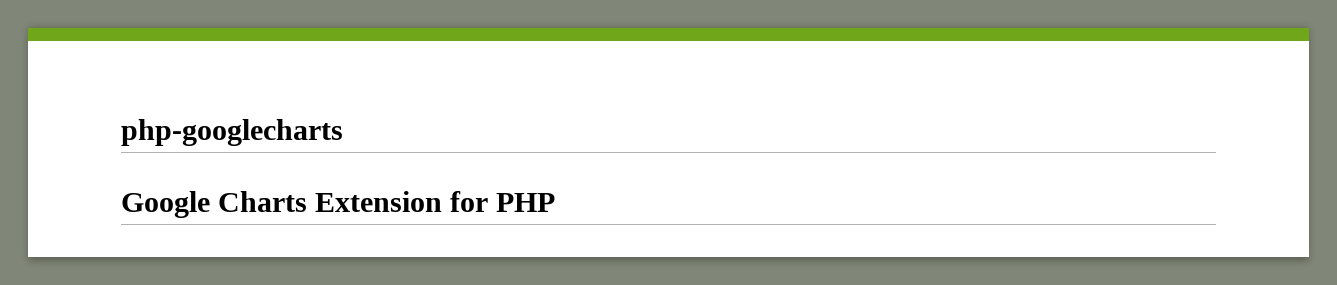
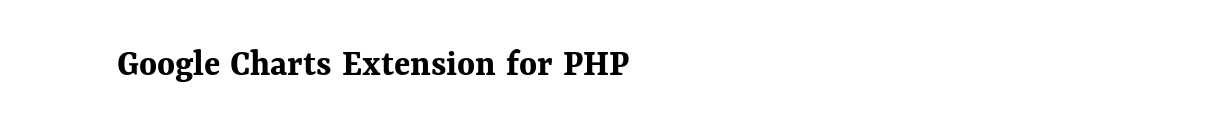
[121,119,343,146] php-googlecharts // -> (117, 65) none

